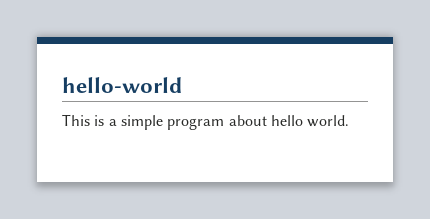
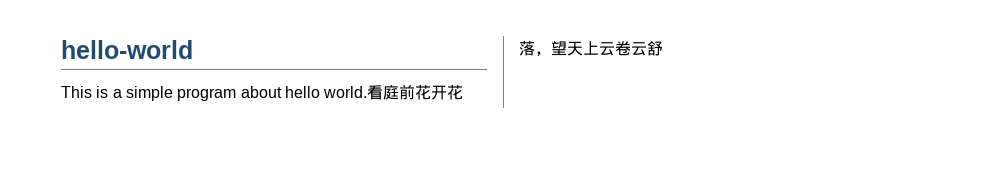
(350, 121) none -> [367,84,464,100] [519,40,663,56] 看庭前花开花落，望天上云卷云舒

